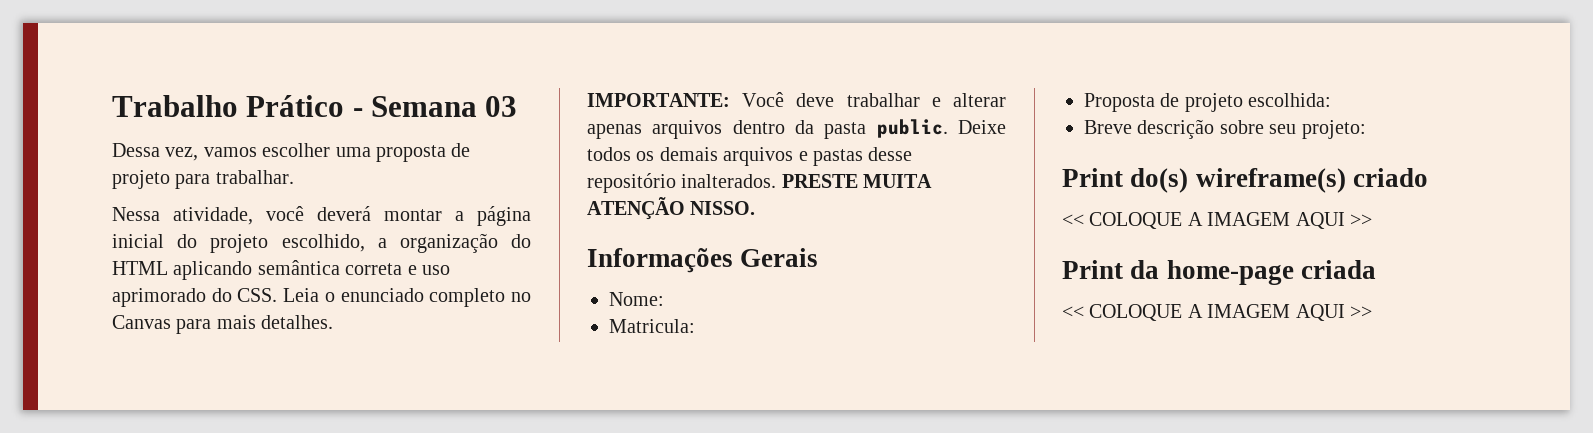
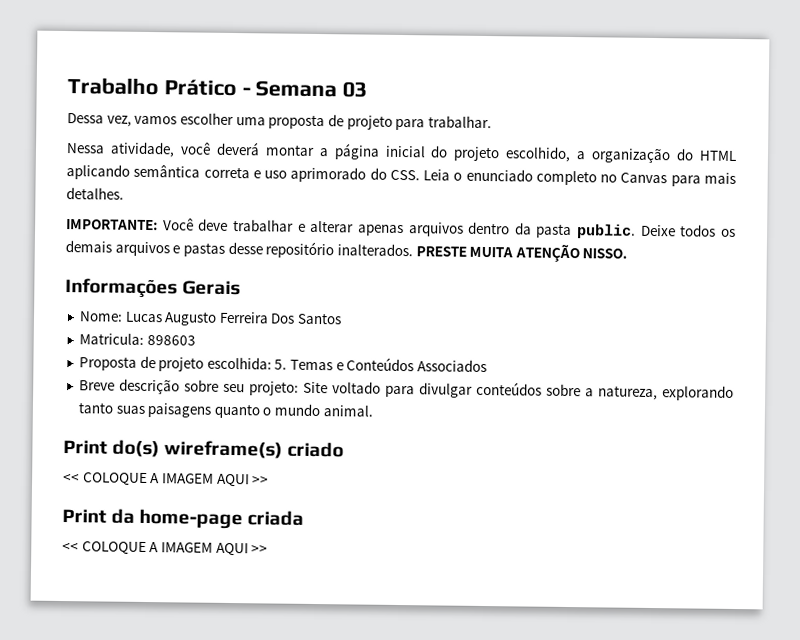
(664, 299) none -> [124,311,343,326] Lucas Augusto Ferreira Dos Santos
(695, 326) none -> [146,334,196,346] 898603
(1332, 100) none -> [274,357,488,373] 5. Temas e Conteúdos Associados
(1366, 129) none -> [302,381,734,401] [77,402,373,419] Site voltado para divulgar conteúdos sobre a natureza, explorando tanto suas paisagens quanto o mundo animal.

